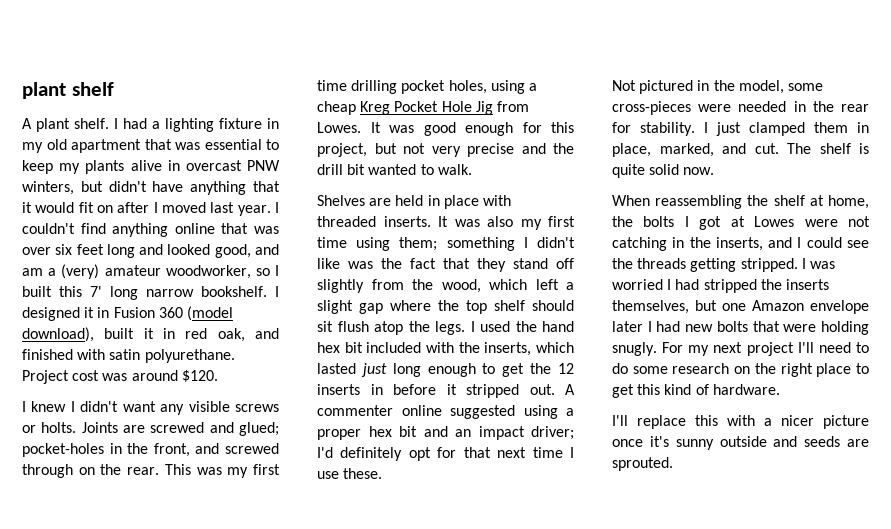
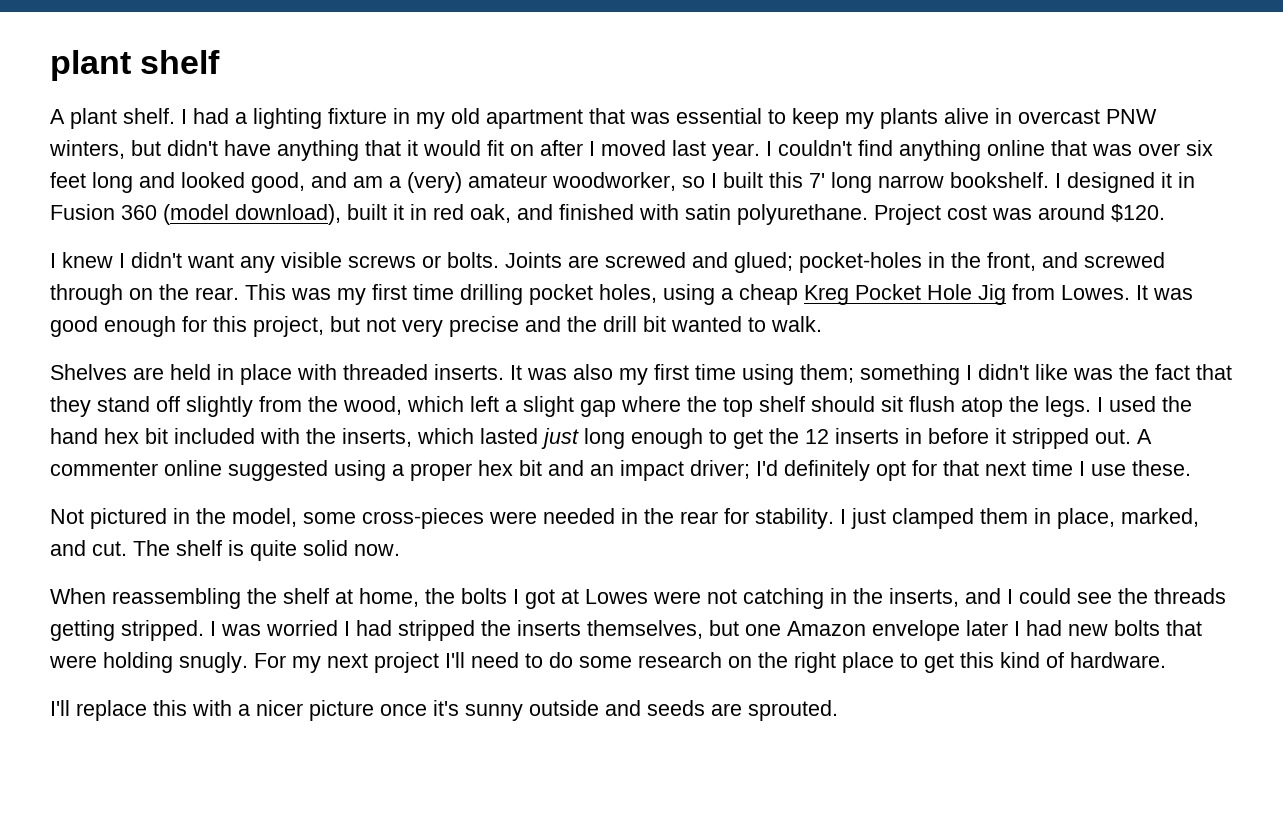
[41,422,77,433] holts. -> [447,252,499,268] bolts.

